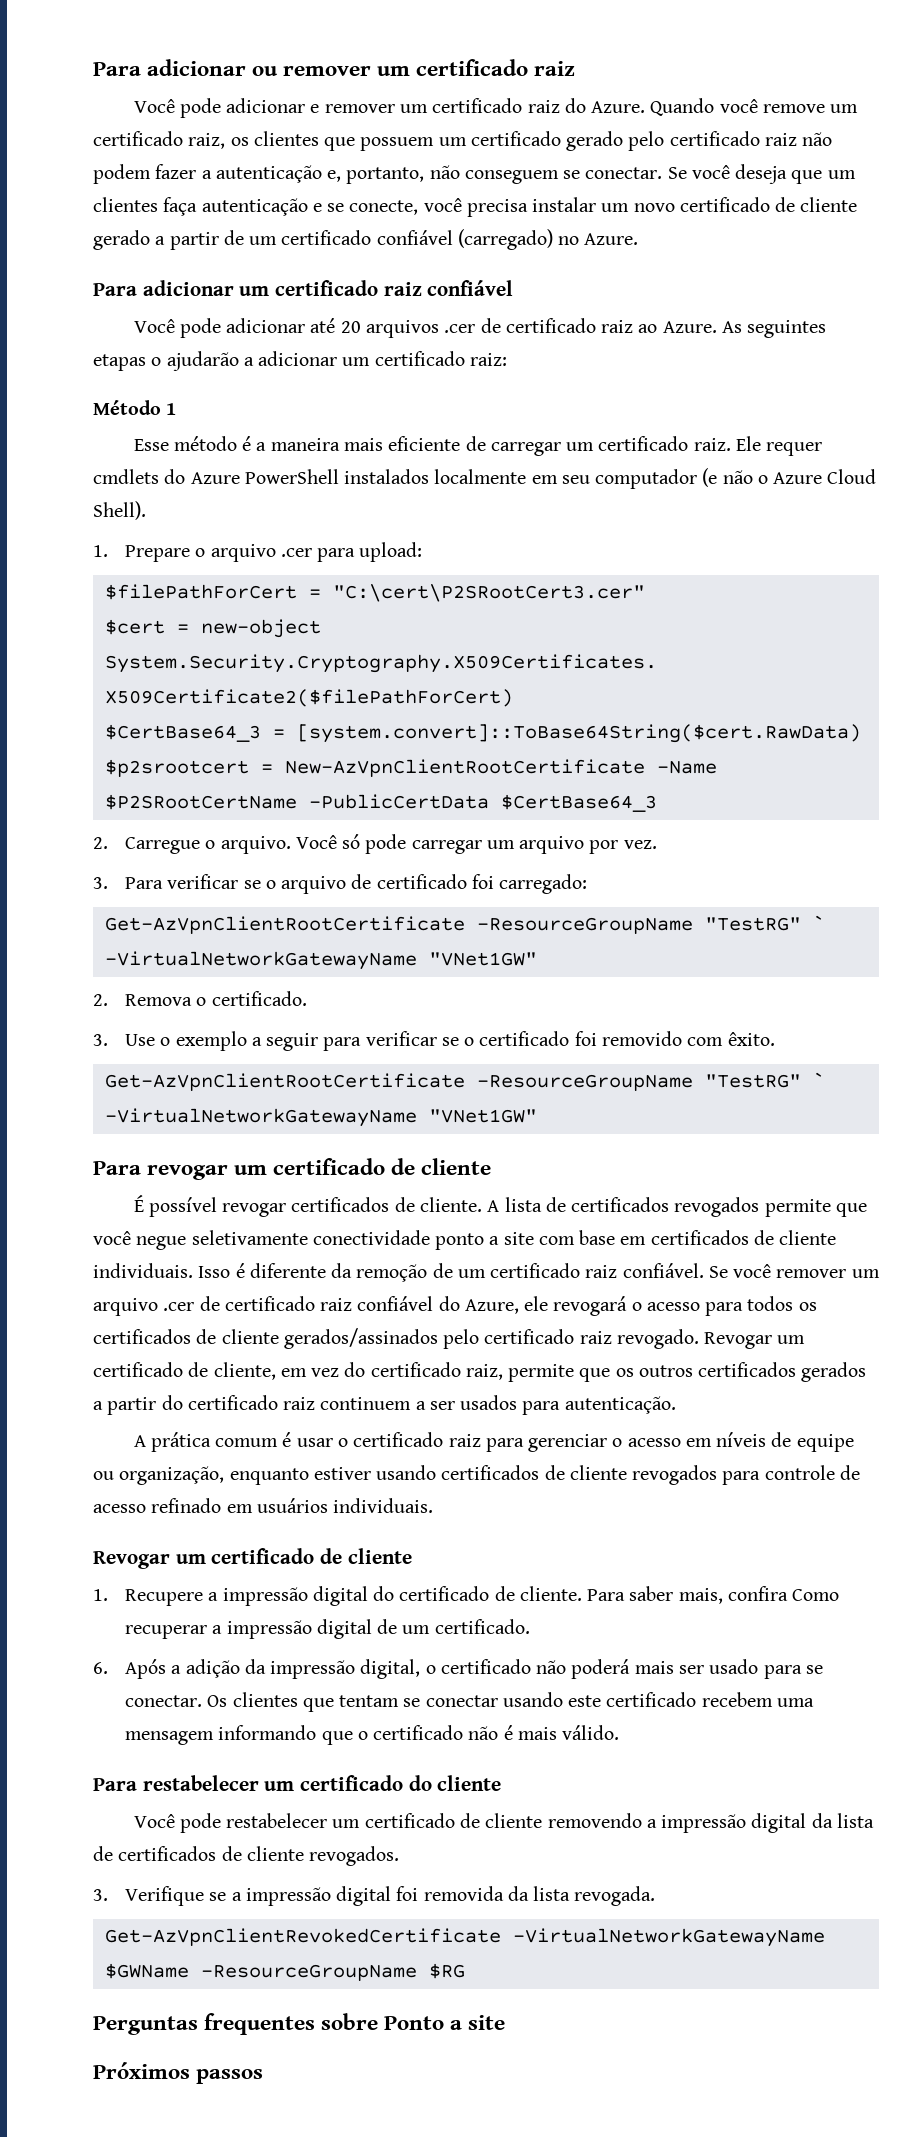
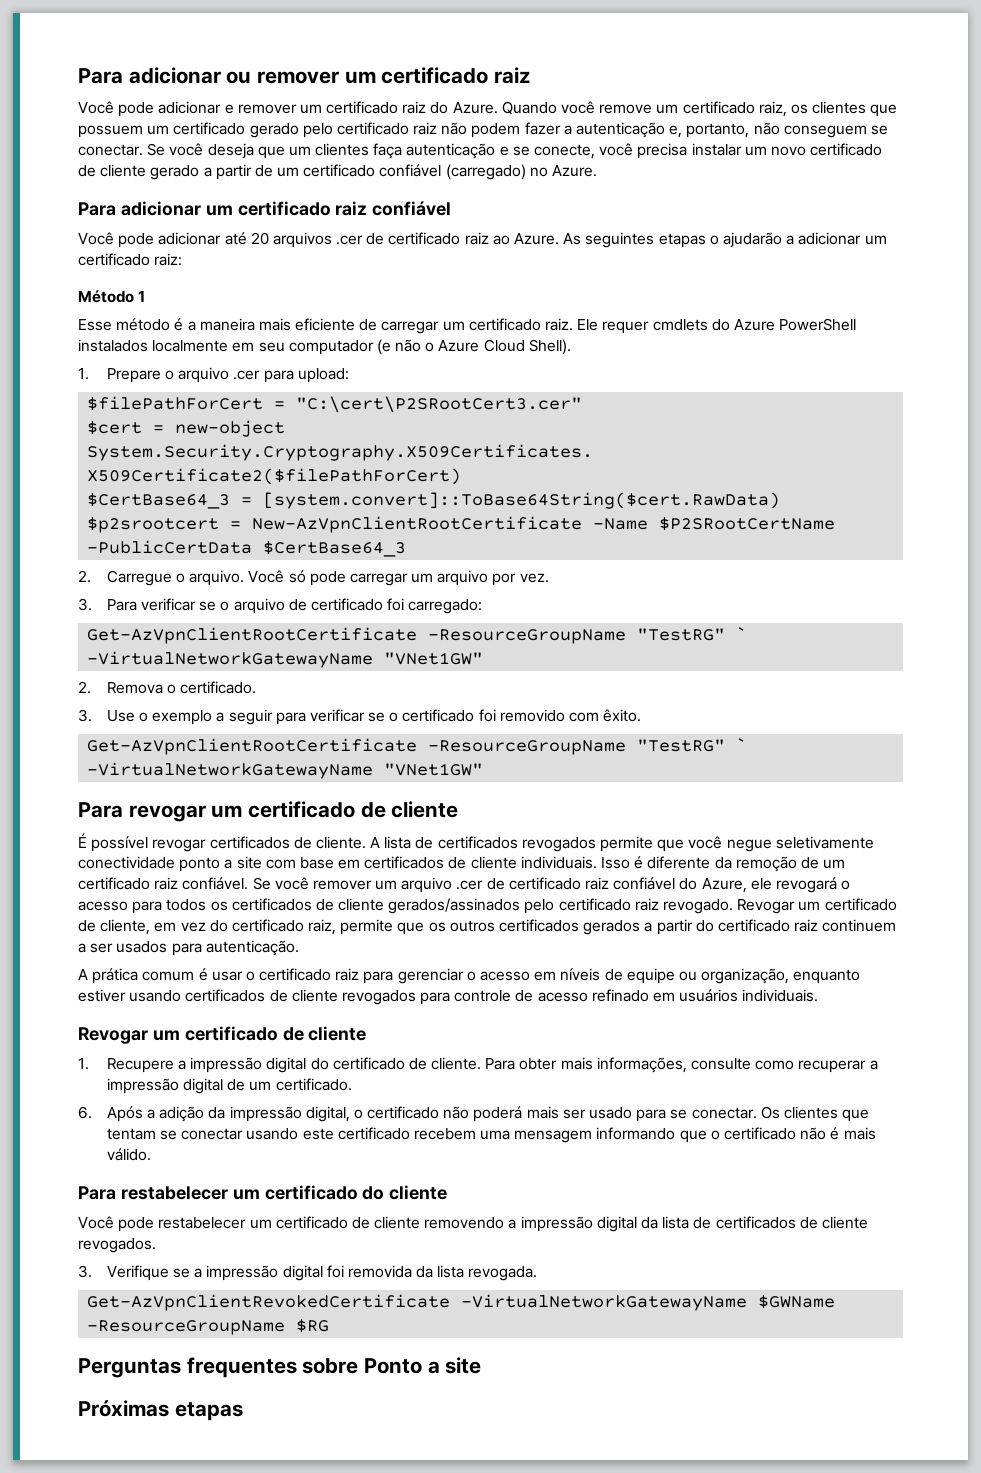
[629,1586,840,1604] saber mais, confira Como -> [519,1057,795,1073] obter mais informações, consulte como
[93,2062,264,2084] Próximos passos -> [78,1400,243,1421] Próximas etapas

